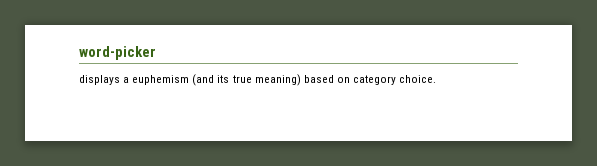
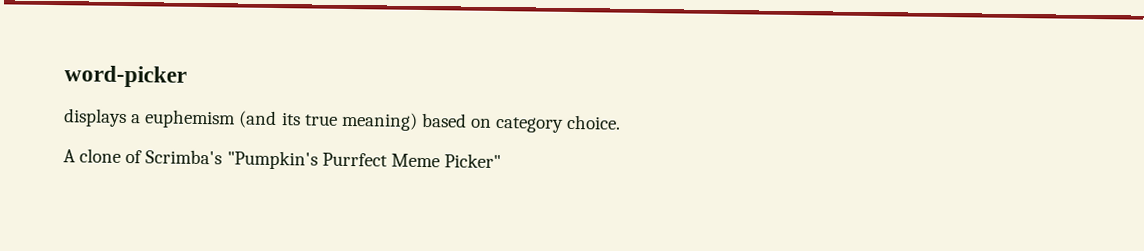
(437, 79) none -> [63,148,501,170] // A clone of Scrimba's "Pumpkin's Purrfect Meme Picker"

